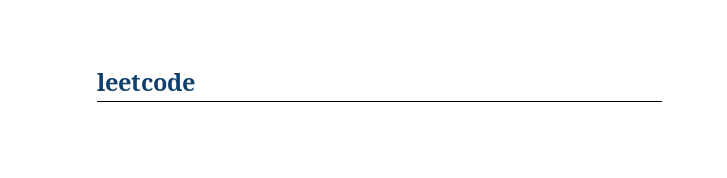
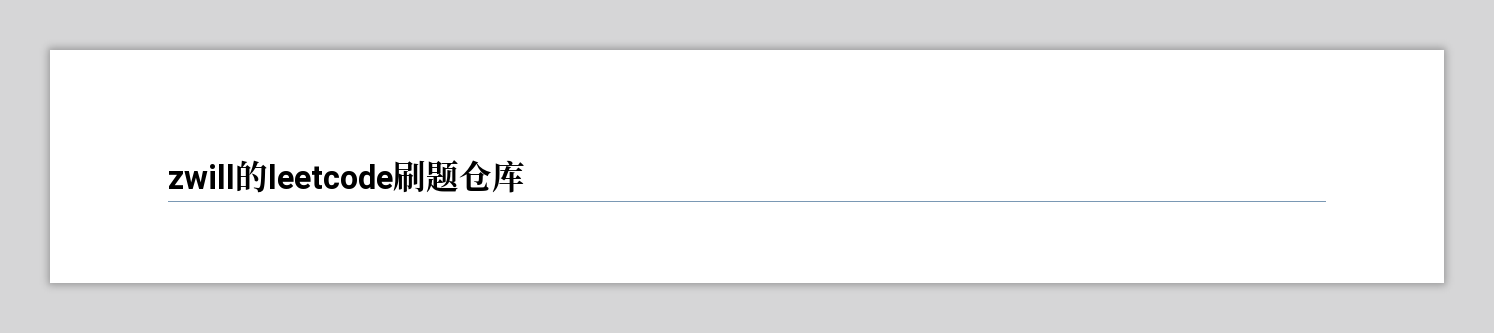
[97,73,195,91] leetcode -> [168,160,525,193] zwill的leetcode刷题仓库

